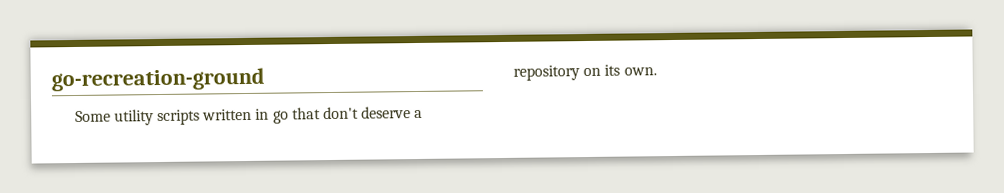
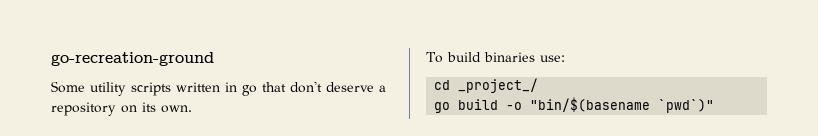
(657, 71) none -> [426,52,565,63] [434,78,539,93] [434,97,715,113] // To build binaries use: // cd _project_/ // go build -o "bin/$(basename `pwd`)"

